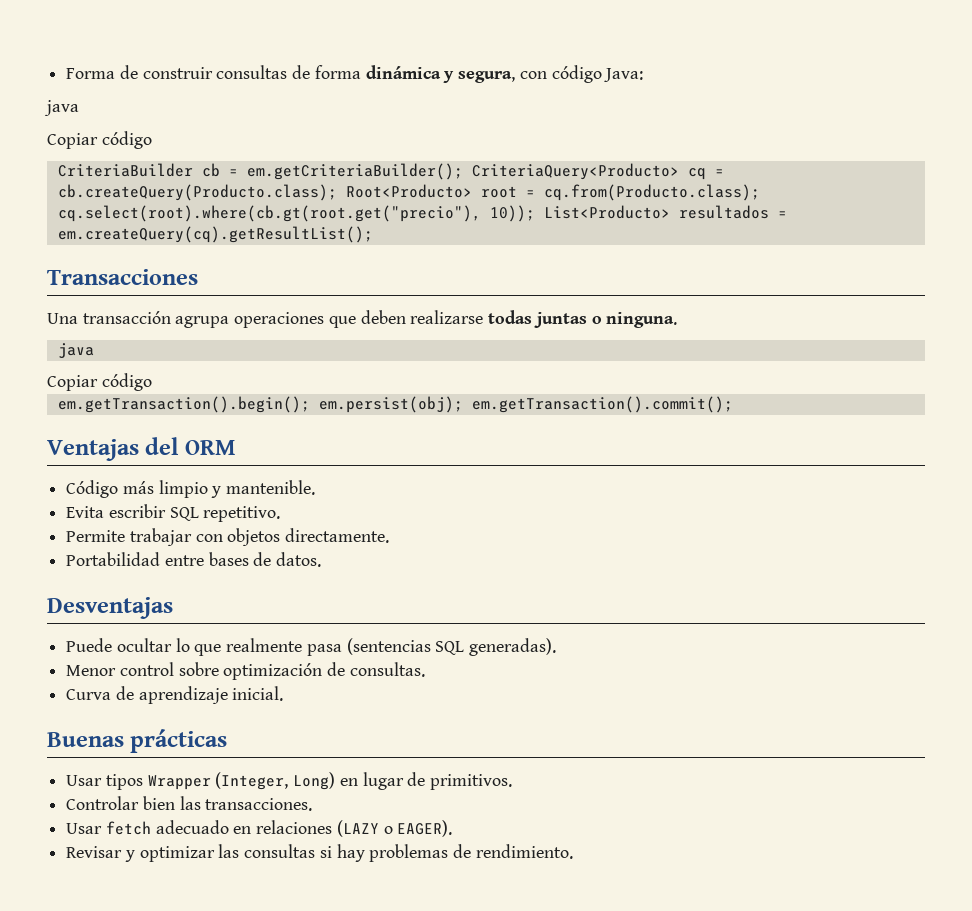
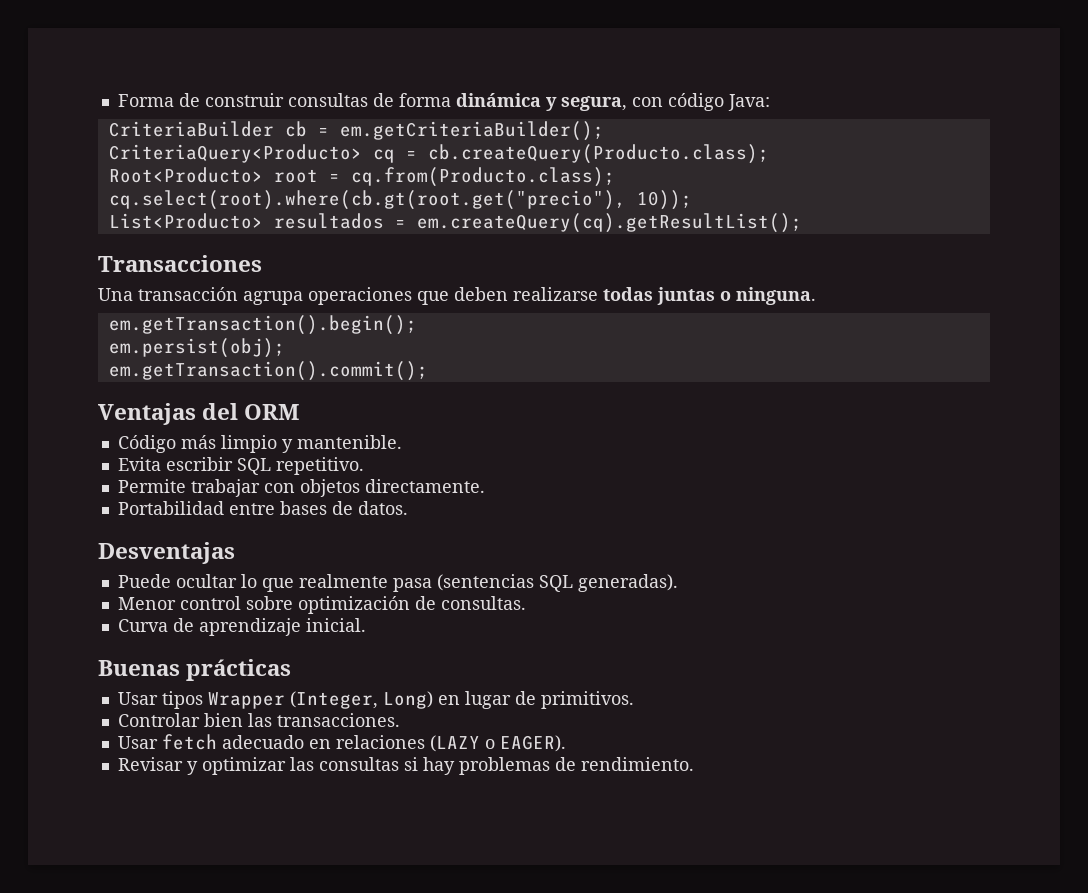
[44,100,79,116] [47,131,152,149] // java // Copiar código -> (770, 102) none
(463, 171) none -> (604, 131) //
(337, 192) none -> (769, 154) //
(535, 213) none -> (692, 200) //
[57,343,94,358] [47,373,152,391] [57,396,463,413] java // Copiar código // em.getTransaction().begin(); em.persist(obj); -> [108,315,417,335] [108,338,285,358] em.getTransaction().begin(); // em.persist(obj); //

